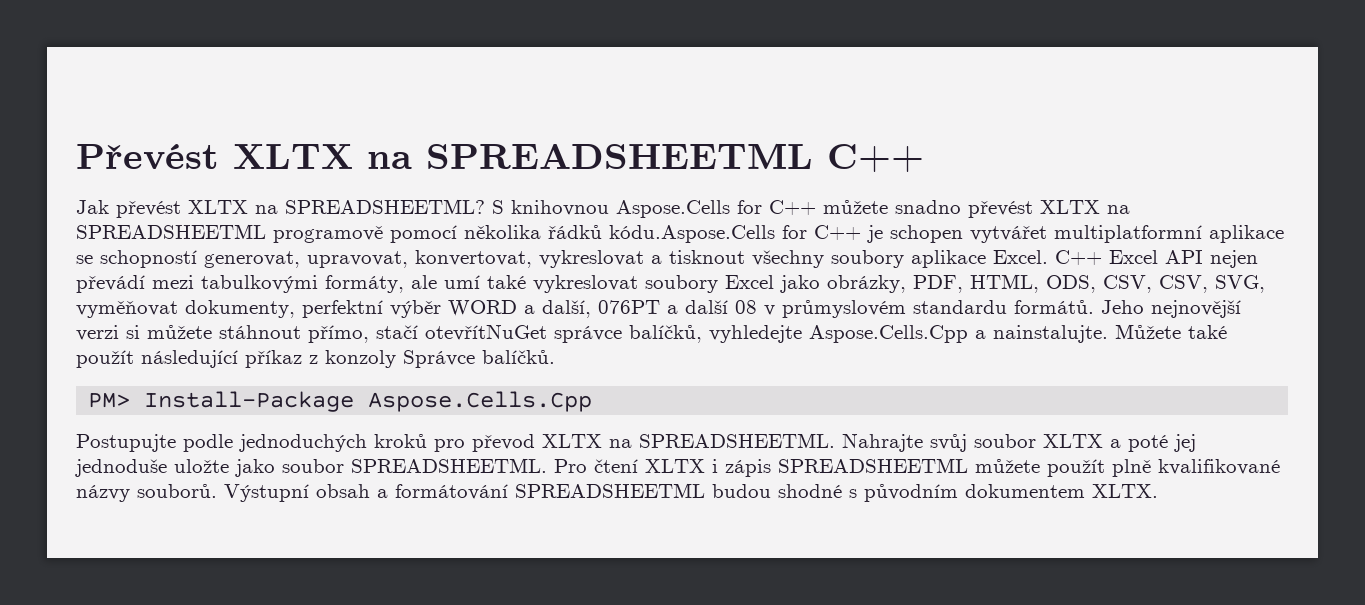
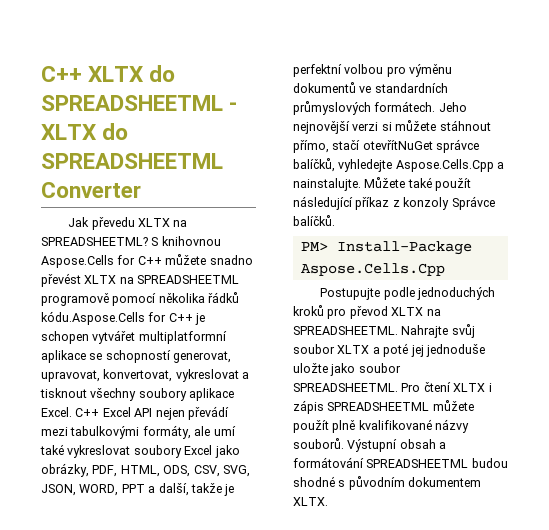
[76,143,924,172] Převést XLTX na SPREADSHEETML C++ -> [41,65,176,82] [41,95,238,111] [41,123,129,140] [41,153,223,169] [41,182,141,198] C++ XLTX do SPREADSHEETML - XLTX do SPREADSHEETML Converter
[116,201,181,218] převést -> [91,217,135,230] převedu
[1159,275,1265,293] [76,300,1094,318] CSV, SVG, vyměňovat dokumenty, perfektní výběr WORD a další, 076PT a další 08 v průmyslovém standardu formátů. -> [222,465,250,477] [41,483,235,496] [293,64,453,77] [293,82,448,93] [293,101,436,115] SVG, JSON, WORD, PPT a další, takže je perfektní volbou pro výměnu dokumentů ve standardních průmyslových formátech.

